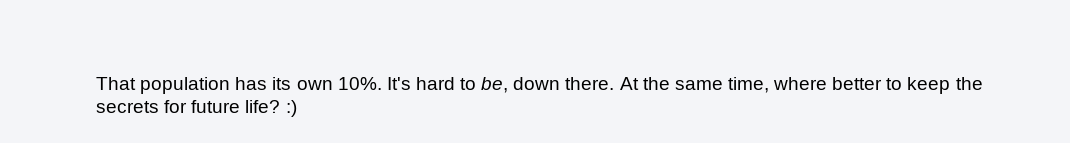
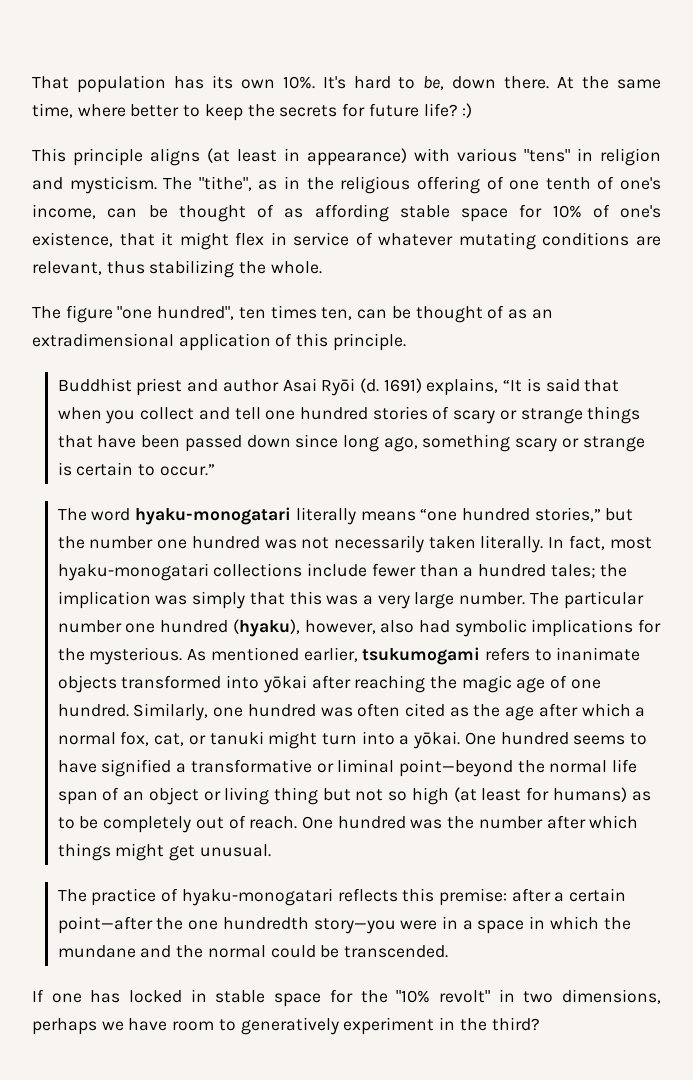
(297, 108) none -> [32,148,661,166] [32,176,662,194] [32,204,661,222] [32,232,661,250] [32,260,322,278] [32,305,553,323] [32,333,406,351] [57,378,620,396] [57,406,641,424] [57,434,645,452] [57,462,215,476] [57,507,634,525] [57,535,652,553] [57,563,628,581] [57,591,644,609] [57,619,662,637] [57,647,641,665] [57,675,601,693] [57,703,646,721] [57,731,648,749] [57,759,638,777] [57,787,651,805] [57,815,639,833] [57,843,271,861] [57,888,627,906] [57,916,631,934] [57,945,449,958] [32,989,661,1007] [32,1017,540,1035] // This principle aligns (at least in appearance) with various "tens" in religion and mysticism. The "tithe", as in the religious offering of one tenth of one's income, can be thought of as affording stable space for 10% of one's existence, that it might flex in service of whatever mutating conditions are relevant, thus stabilizing the whole. // The figure "one hundred", ten times ten, can be thought of as an extradimensional application of this principle. // Buddhist priest and author Asai Ryōi (d. 1691) explains, “It is said that when you collect and tell one hundred stories of scary or strange things that have been passed down since long ago, something scary or strange is certain to occur.” // The word hyaku-monogatari literally means “one hundred stories,” but the number one hundred was not necessarily taken literally. In fact, most hyaku-monogatari collections include fewer than a hundred tales; the implication was simply that this was a very large number. The particular number one hundred (hyaku), however, also had symbolic implications for the mysterious. As mentioned earlier, tsukumogami refers to inanimate objects transformed into yōkai after reaching the magic age of one hundred. Similarly, one hundred was often cited as the age after which a normal fox, cat, or tanuki might turn into a yōkai. One hundred seems to have signified a transformative or liminal point—beyond the normal life span of an object or living thing but not so high (at least for humans) as to be completely out of reach. One hundred was the number after which things might get unusual. // The practice of hyaku-monogatari reflects this premise: after a certain point—after the one hundredth story—you were in a space in which the mundane and the normal could be transcended. // If one has locked in stable space for the "10% revolt" in two dimensions, perhaps we have room to generatively experiment in the third?

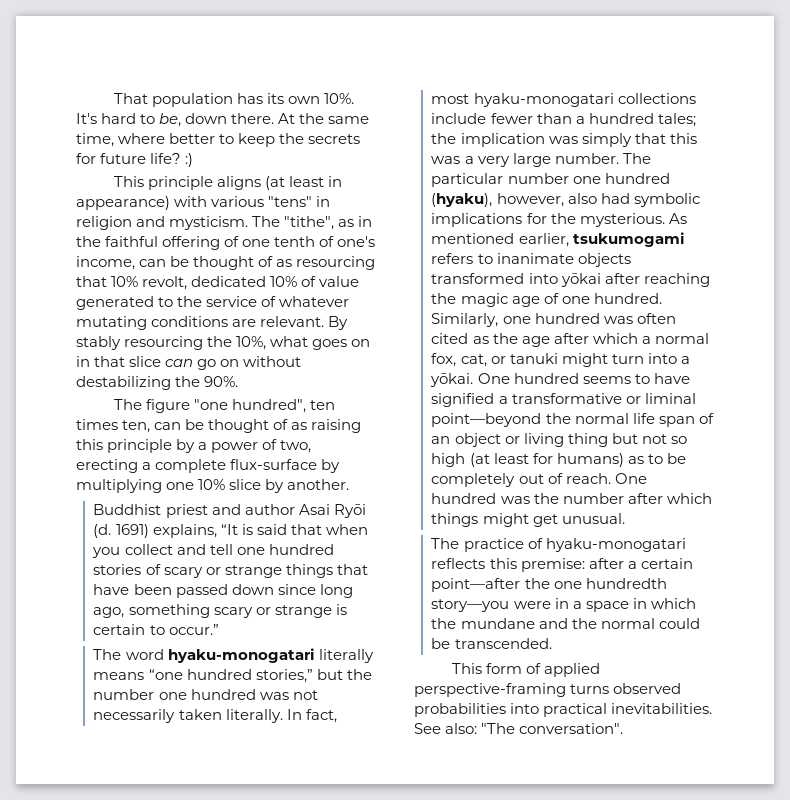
[340,176,411,194] religious -> [105,236,159,247] faithful
[314,204,661,222] [32,232,287,250] affording stable space for 10% of one's existence, that it might flex in -> [296,256,376,270] [76,276,360,290] [76,296,203,310] resourcing that 10% revolt, dedicated 10% of value generated to the
[32,260,322,278] relevant, thus stabilizing the whole. -> [260,316,349,330] [76,336,371,350] [76,356,302,370] [76,376,239,390] relevant. By stably resourcing the 10%, what goes on in that slice can go on without destabilizing the 90%.
[531,309,553,319] [32,333,406,351] an extradimensional application of this principle. -> [311,419,362,433] [76,439,312,453] [76,459,341,473] [76,479,350,493] raising this principle by a power of two, erecting a complete flux-surface by multiplying one 10% slice by another.
[32,989,661,1007] [32,1017,540,1035] If one has locked in stable space for the "10% revolt" in two dimensions, perhaps we have room to generatively experiment in the third? -> [451,663,600,677] [414,683,682,697] [414,703,713,717] [414,723,624,734] This form of applied perspective-framing turns observed probabilities into practical inevitabilities. See also: "The conversation".

